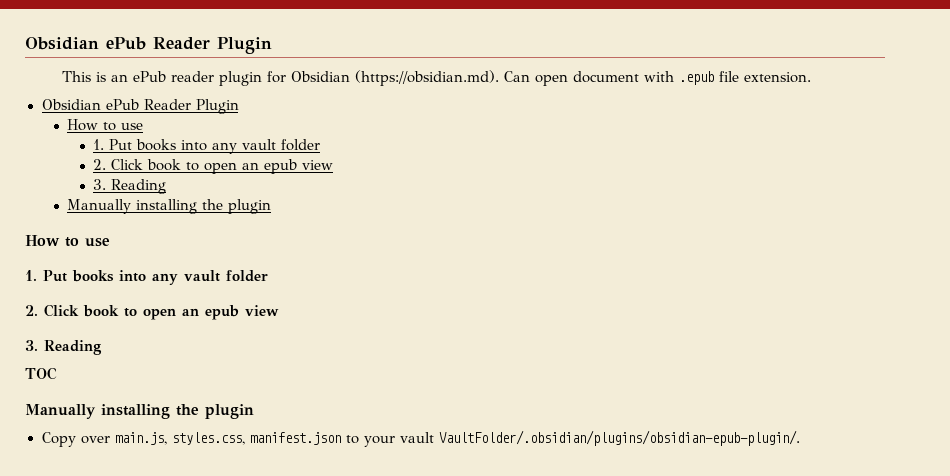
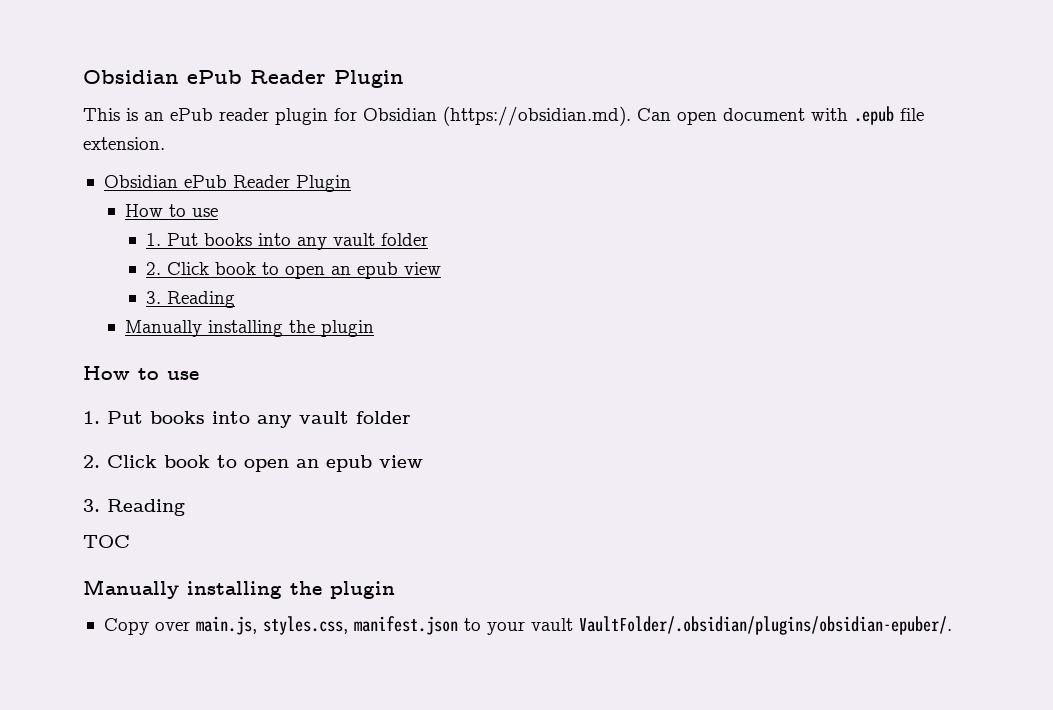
[438,430,800,446] VaultFolder/.obsidian/plugins/obsidian-epub-plugin/. -> [578,616,952,635] VaultFolder/.obsidian/plugins/obsidian-epuber/.

